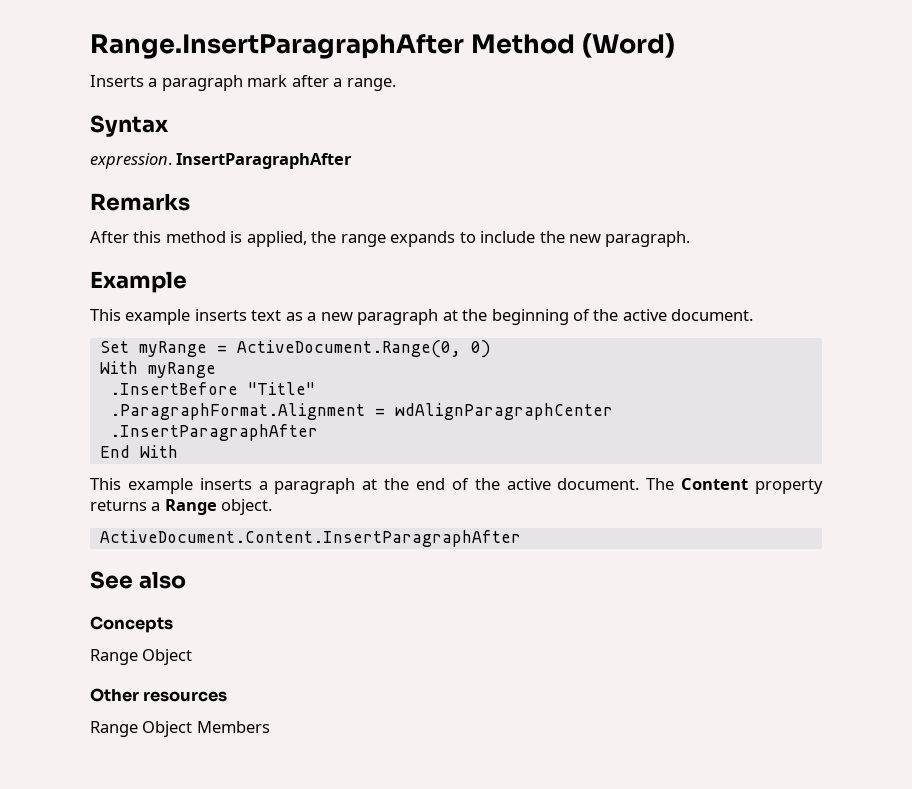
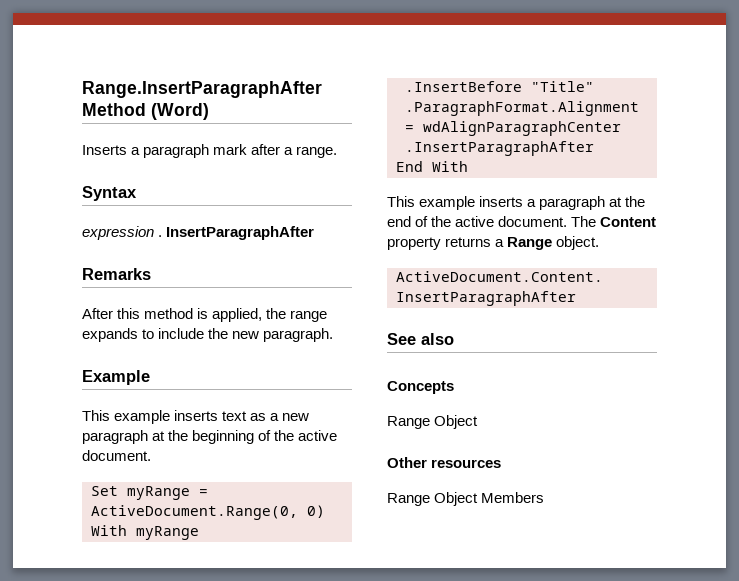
[90,153,172,169] expression. -> [82,226,163,240] expression .

